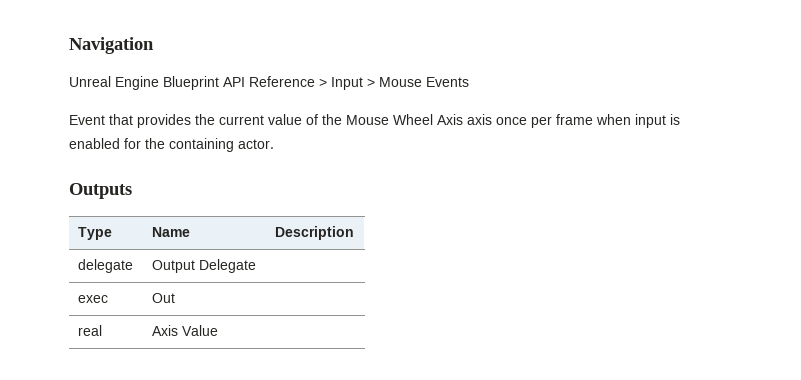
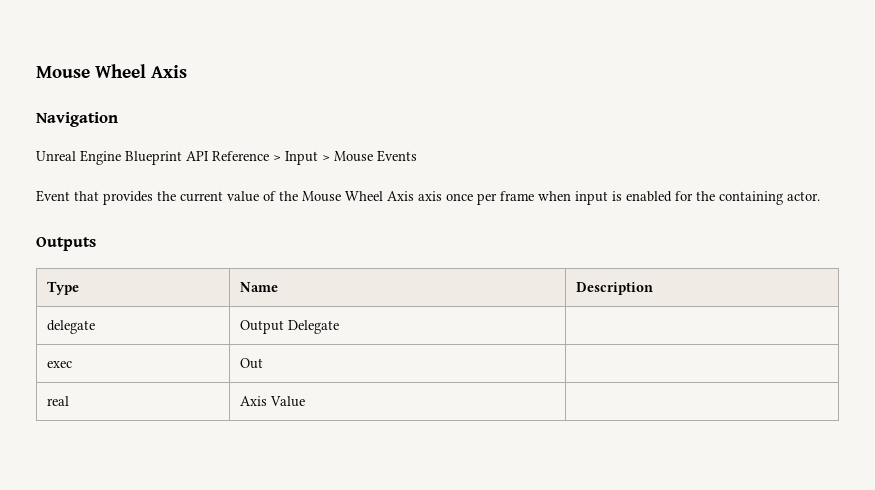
(69, 45) none -> [36,64,187,78] Mouse Wheel Axis //

